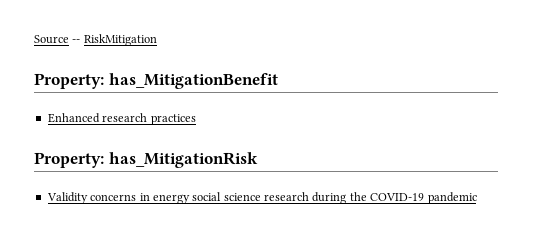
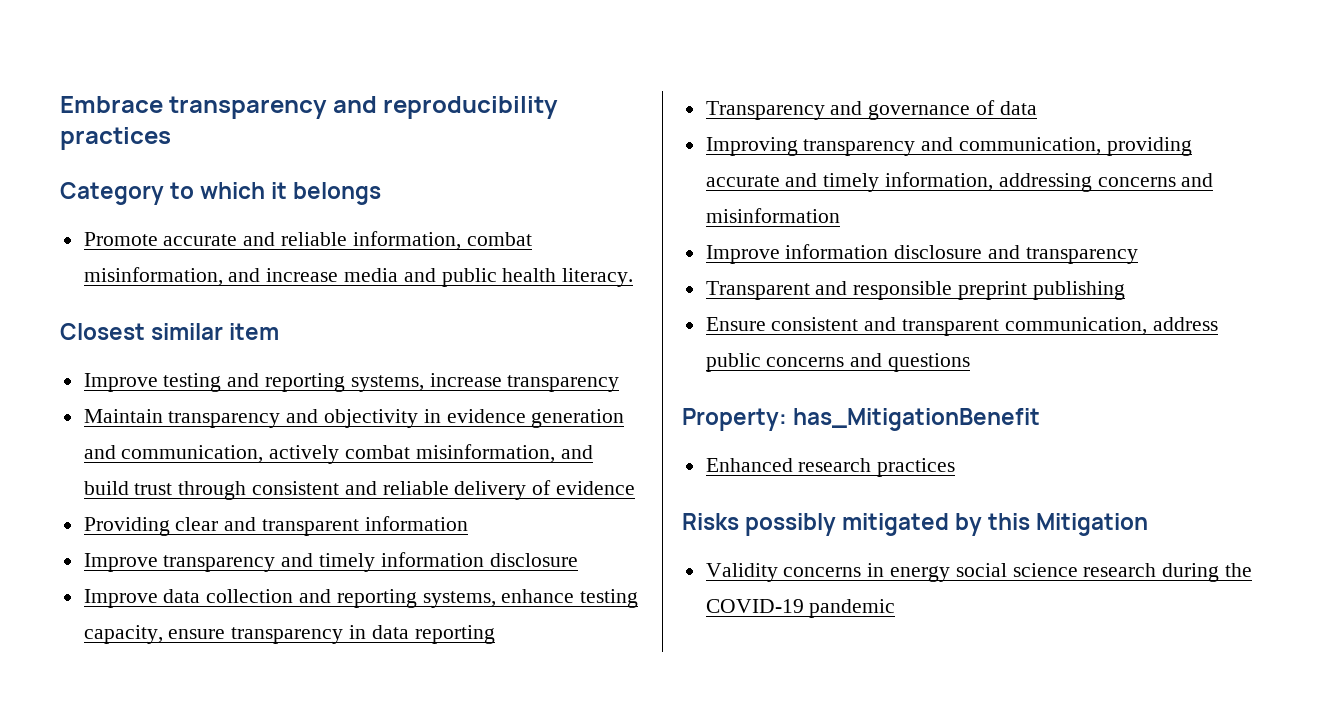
[34,34,157,46] Source -- RiskMitigation -> [60,96,559,119] [60,127,171,150] [60,182,382,205] [83,231,532,250] [83,267,634,287] [60,323,280,340] [83,373,620,392] [83,409,625,428] [83,444,593,464] [83,480,636,500] [83,516,468,536] [83,552,578,572] [83,589,639,608] [83,625,495,644] [705,100,1037,120] [705,137,1192,156] [705,172,1214,192] [705,208,840,223] [705,244,1138,264] [705,281,1125,300] [705,317,1218,336] [705,353,971,372] Embrace transparency and reproducibility practices // Category to which it belongs // Promote accurate and reliable information, combat misinformation, and increase media and public health literacy. // Closest similar item // Improve testing and reporting systems, increase transparency // Maintain transparency and objectivity in evidence generation and communication, actively combat misinformation, and build trust through consistent and reliable delivery of evidence // Providing clear and transparent information // Improve transparency and timely information disclosure // Improve data collection and reporting systems, enhance testing capacity, ensure transparency in data reporting // Transparency and governance of data // Improving transparency and communication, providing accurate and timely information, addressing concerns and misinformation // Improve information disclosure and transparency // Transparent and responsible preprint publishing // Ensure consistent and transparent communication, address public concerns and questions
[34,152,258,168] Property: has_MitigationRisk -> [682,513,1149,536] Risks possibly mitigated by this Mitigation

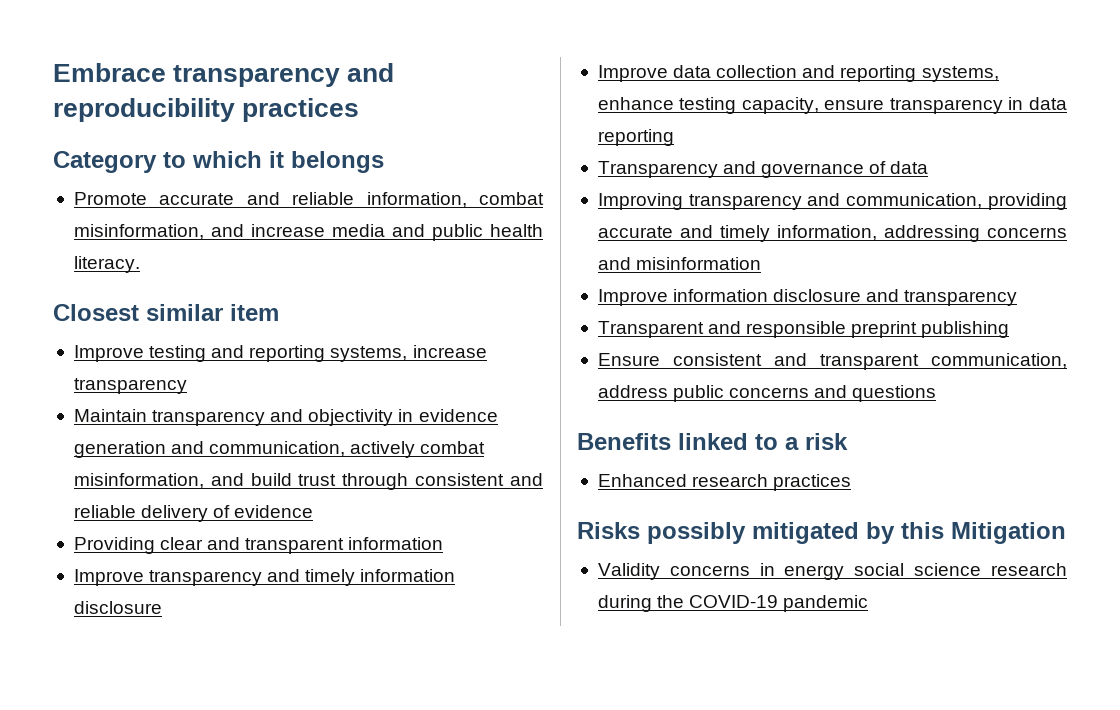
[682,408,1041,431] Property: has_MitigationBenefit -> [577,433,848,450] Benefits linked to a risk

